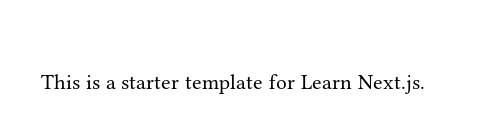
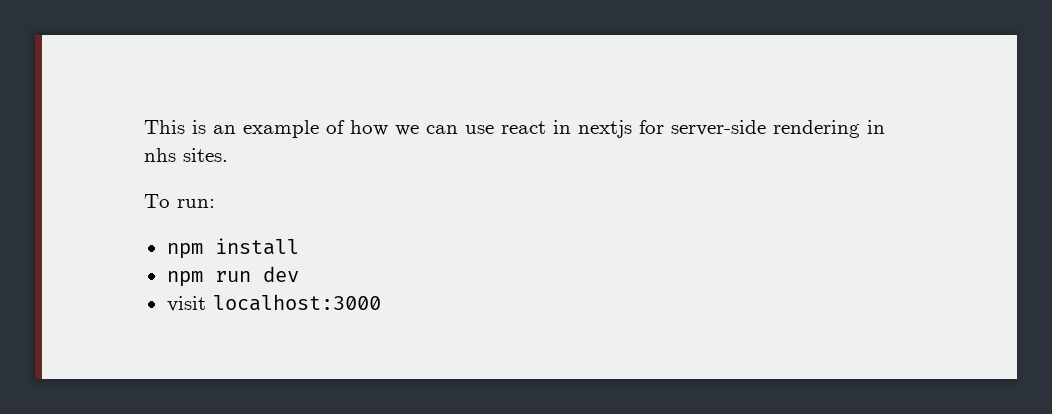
[105,74,425,94] a starter template for Learn Next.js. -> [213,120,885,138] [144,148,228,162] [144,194,215,208] [166,238,299,259] [166,266,299,287] [166,294,381,312] an example of how we can use react in nextjs for server-side rendering in nhs sites. // To run: // npm install // npm run dev // visit localhost:3000

